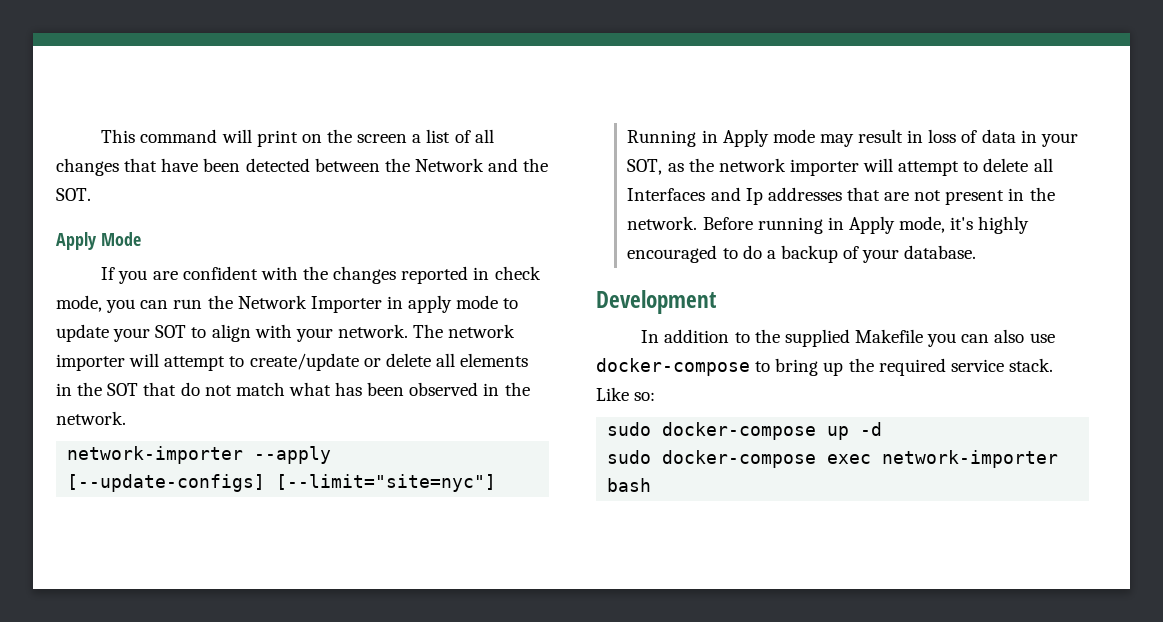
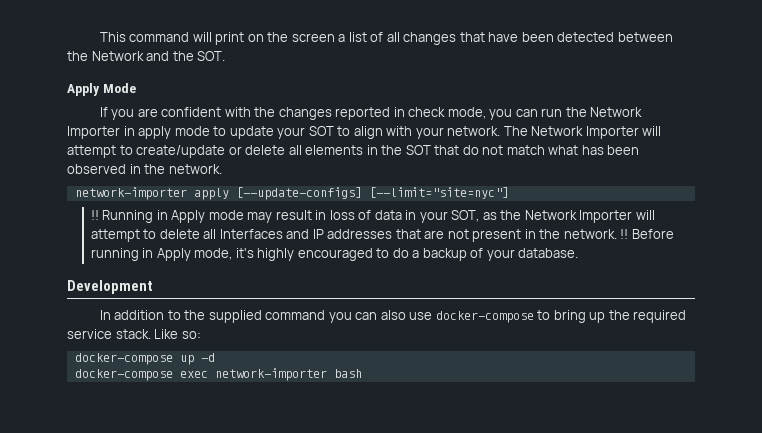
[448,324,516,338] [56,354,125,371] network importer -> [531,126,639,139] Network Importer
[254,446,332,464] --apply -> [193,188,229,200] apply
(497, 483) none -> [90,210,99,220] !!
[718,158,859,176] network importer -> [524,210,633,223] Network Importer
[745,188,763,205] Ip -> [312,229,324,239] IP
(698, 223) none -> [620,229,629,239] !!
[854,329,923,343] Makefile -> [265,310,326,320] command
[607,422,652,436] sudo -> (201, 335) none
[607,450,652,464] sudo -> (215, 357) none

